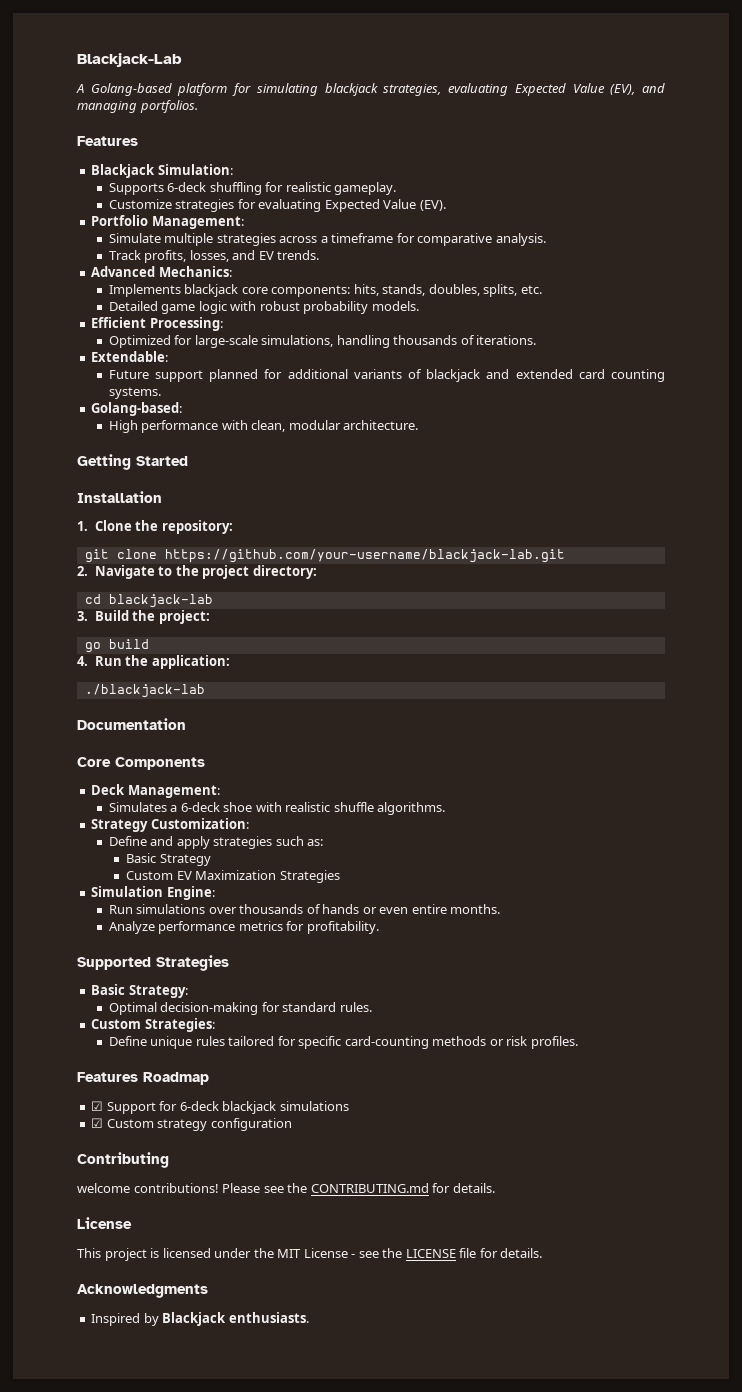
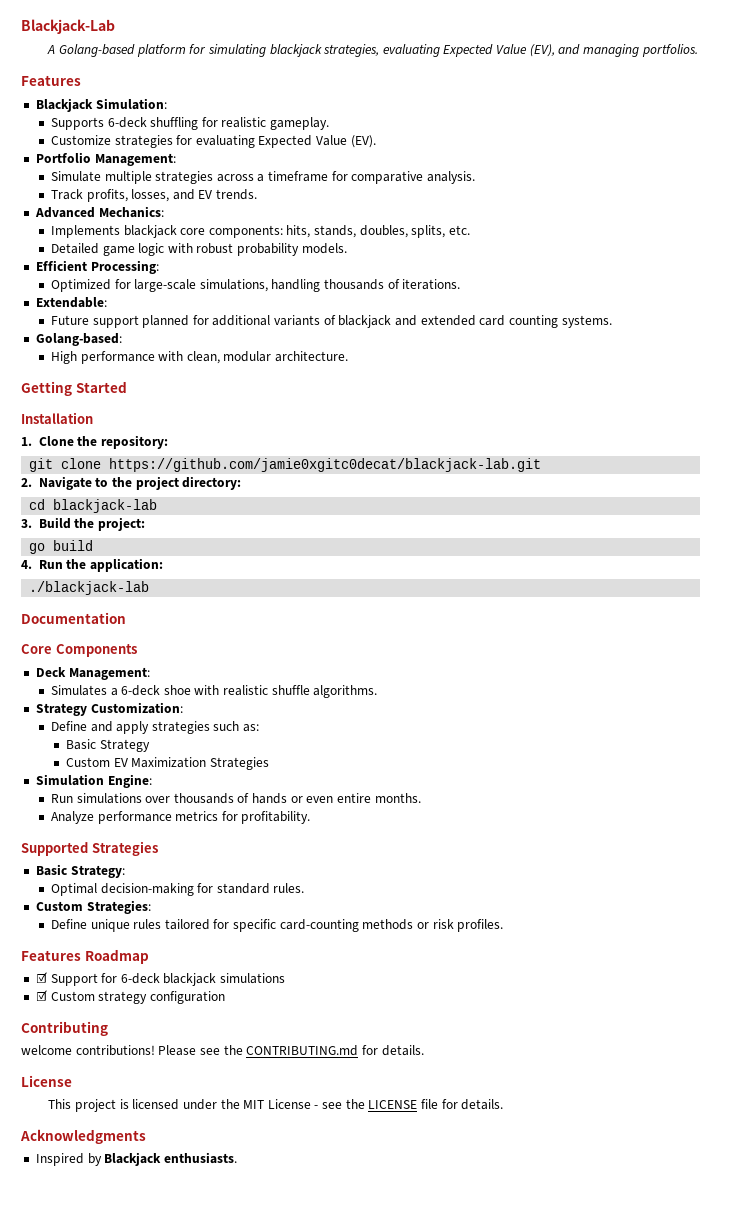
[164,549,565,563] https://github.com/your-username/blackjack-lab.git -> [109,458,542,472] https://github.com/jamie0xgitc0decat/blackjack-lab.git

